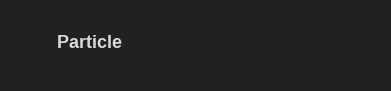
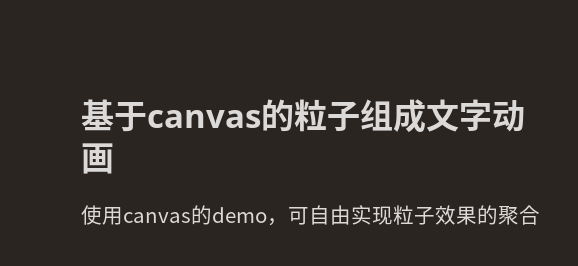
[57,35,122,48] Particle -> [81,99,525,133] [81,143,114,174] [81,205,540,226] 基于canvas的粒子组成文字动画 // 使用canvas的demo，可自由实现粒子效果的聚合

